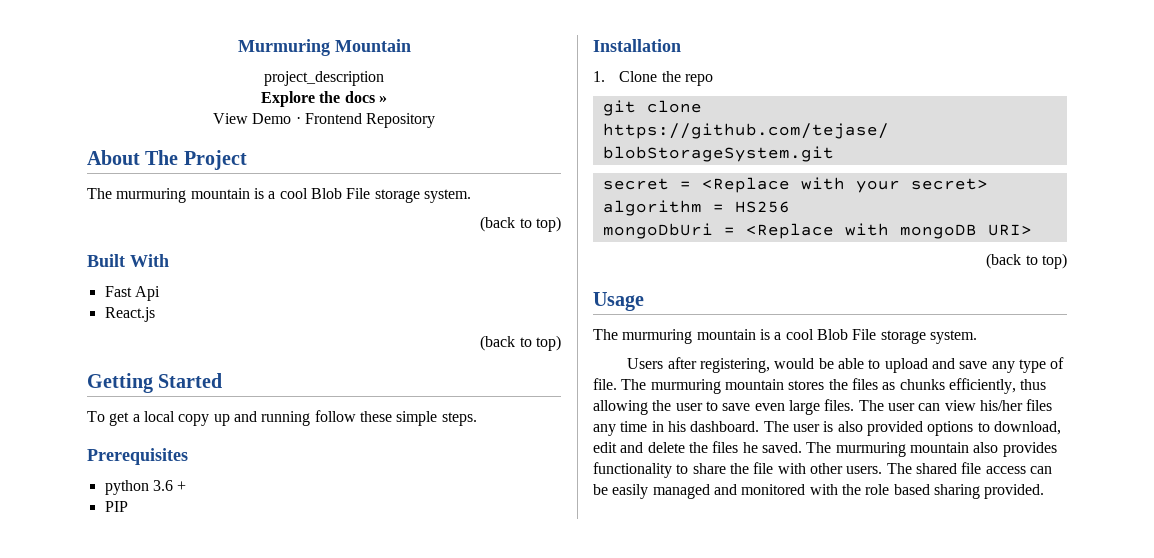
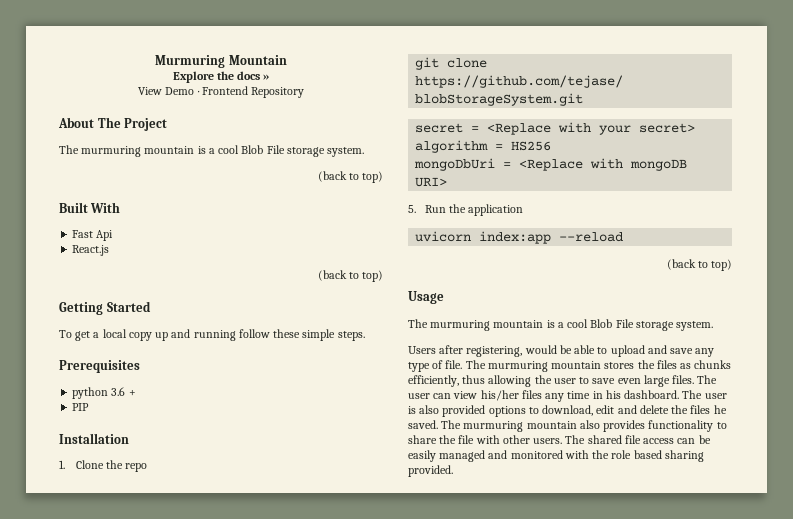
[264,71,384,86] // project_description -> (287, 60) none
(1032, 230) none -> [408,204,524,216] [415,231,624,244] // 5. Run the application // uvicorn index:app --reload

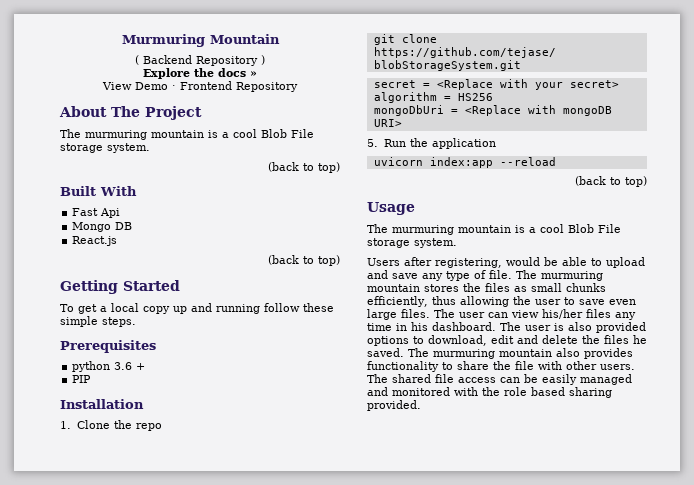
(287, 60) none -> [135,55,265,66] // ( Backend Repository )
(114, 235) none -> [72,222,133,232] // Mongo DB
(692, 366) none -> [531,283,562,292] small

